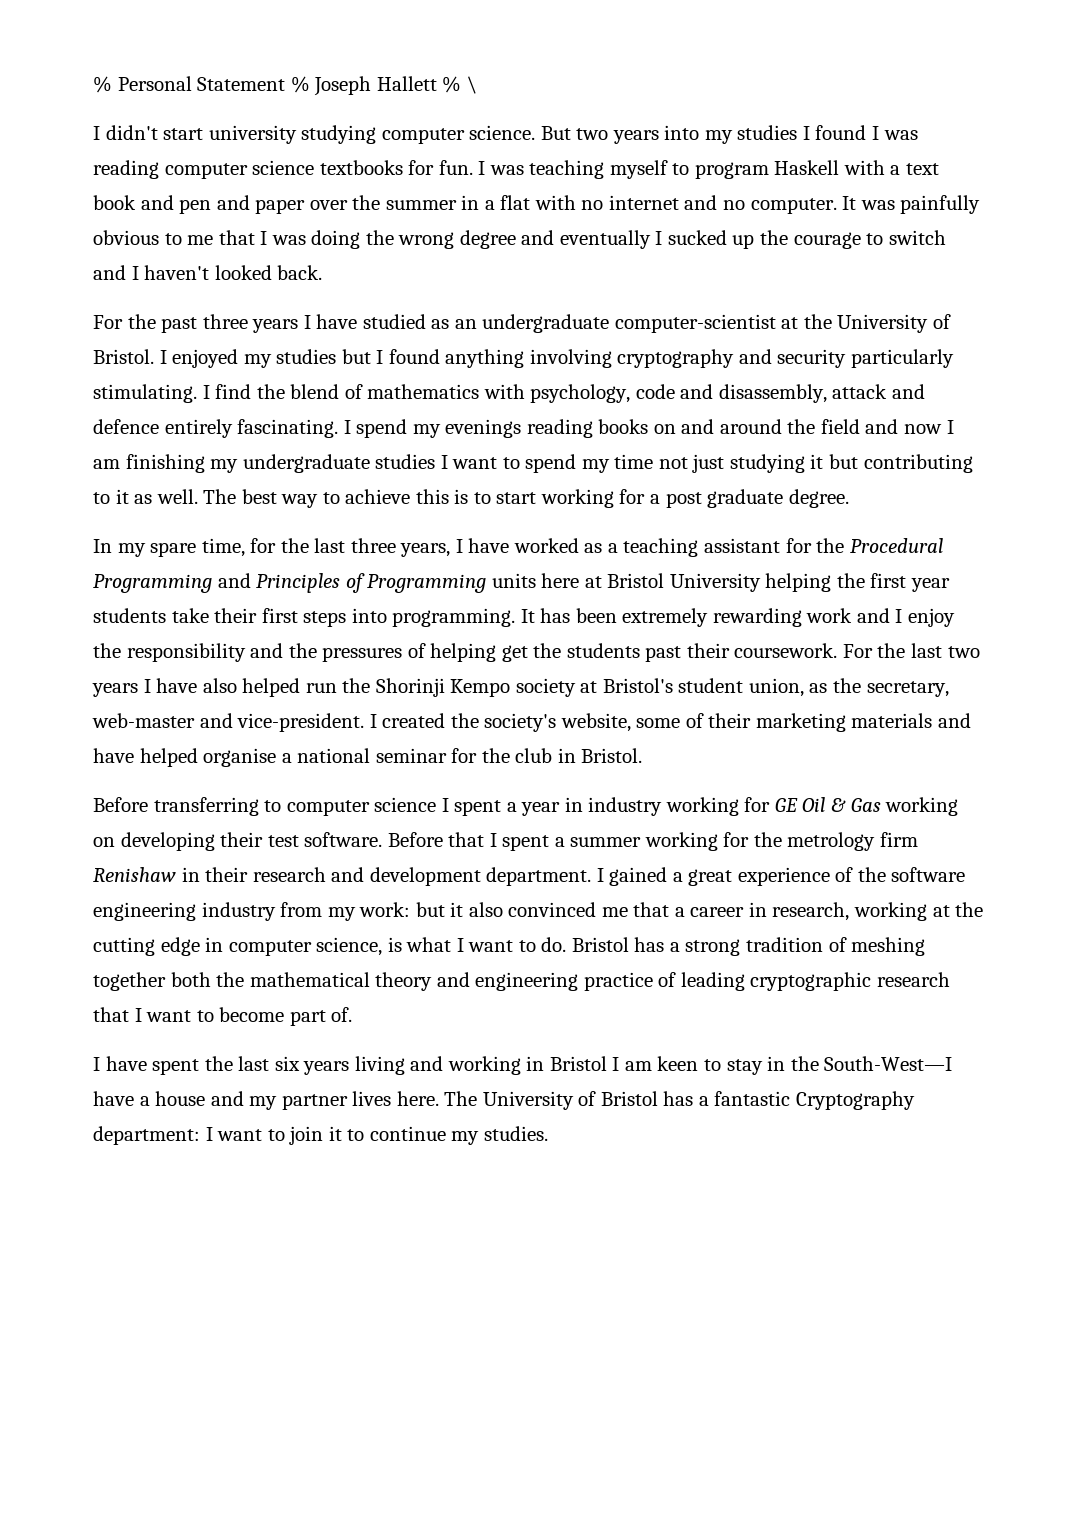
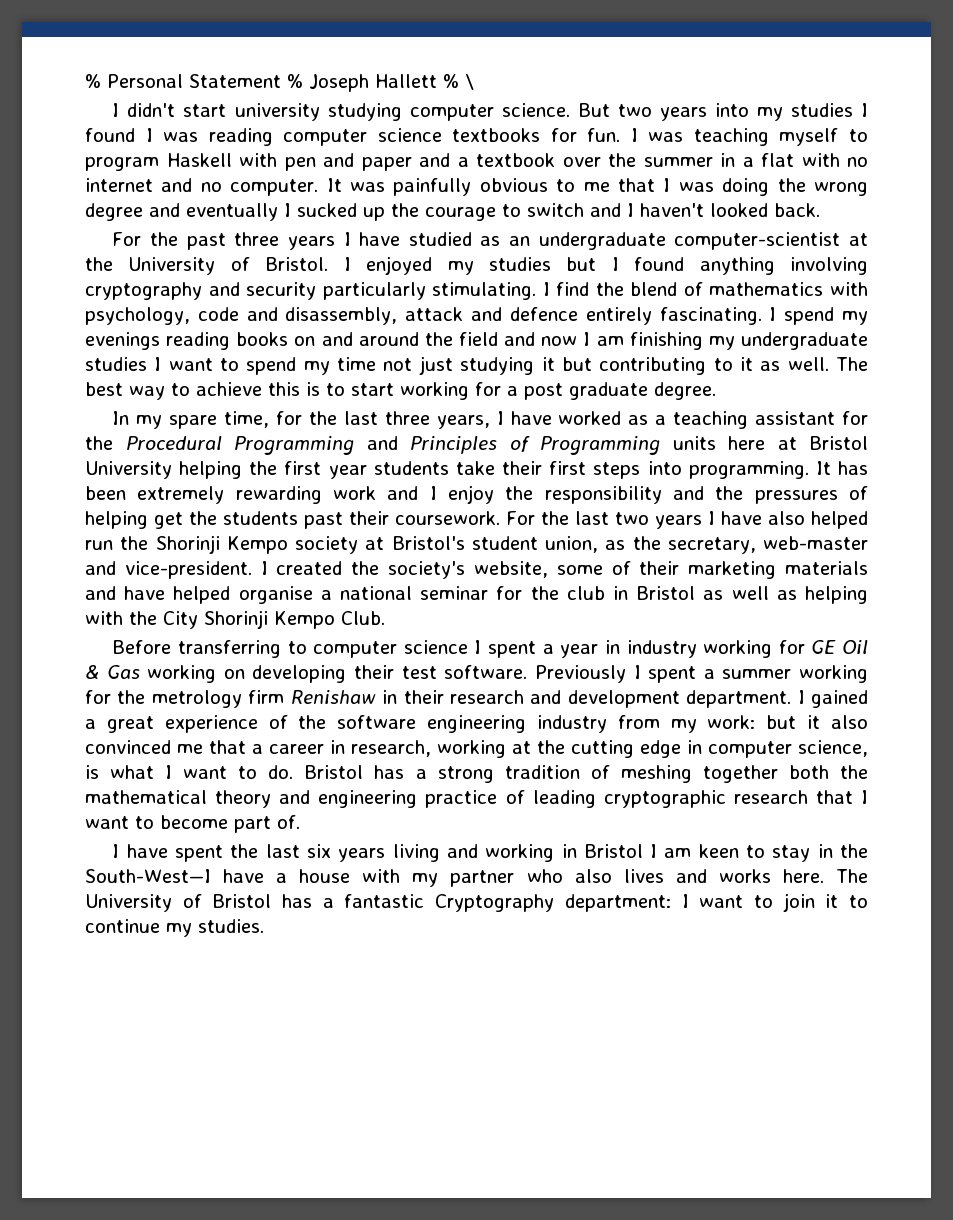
[890,163,940,175] [93,195,306,214] a text book and pen and paper -> [284,153,555,171] pen and paper and a textbook
[581,748,643,763] Bristol. -> [636,586,869,604] [85,610,385,629] Bristol as well as helping with the City Shorinji Kempo Club.
[387,832,485,847] Before that -> [534,665,626,683] Previously
[210,1091,244,1106] and -> [362,869,401,883] with
[352,1091,392,1106] lives -> [526,869,771,883] who also lives and works

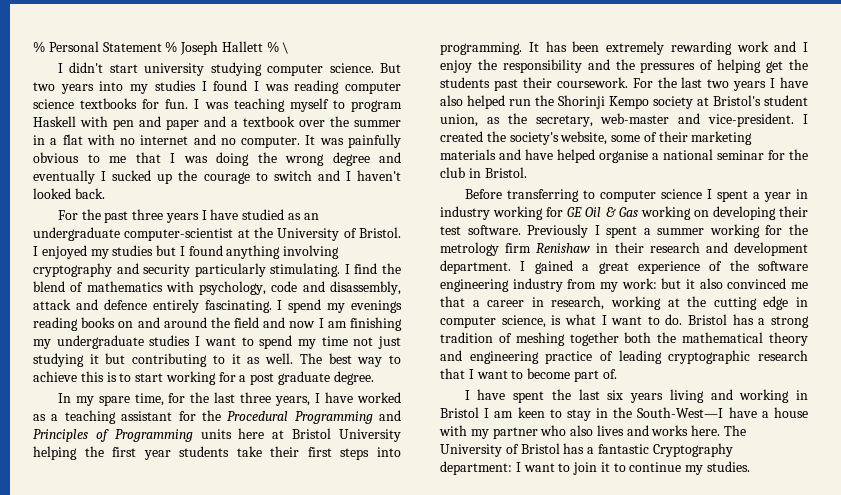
[636,586,869,604] [85,610,385,629] Bristol as well as helping with the City Shorinji Kempo Club. -> [484,167,527,178] Bristol.

